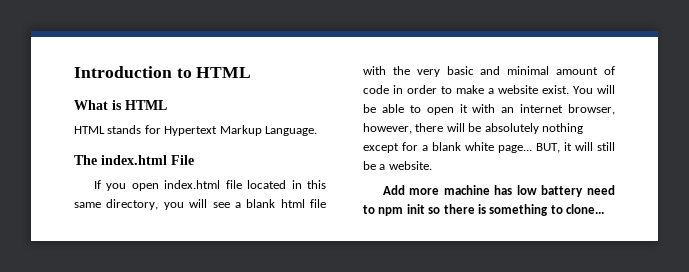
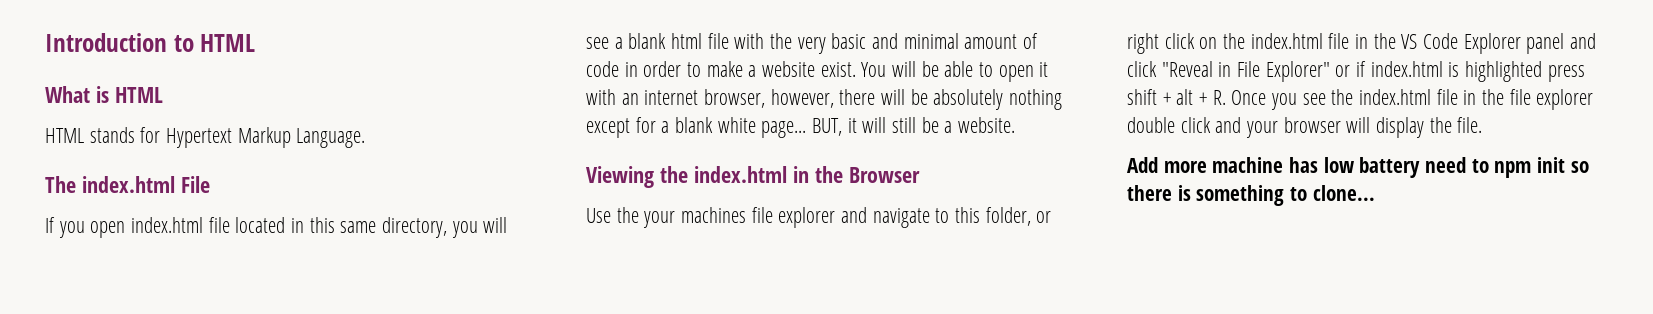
(432, 165) none -> [586,166,920,188] [586,207,1052,228] [1127,33,1597,54] [1127,61,1585,82] [1127,89,1594,110] [1127,117,1483,138] // Viewing the index.html in the Browser // Use the your machines file explorer and navigate to this folder, or right click on the index.html file in the VS Code Explorer panel and click "Reveal in File Explorer" or if index.html is highlighted press shift + alt + R. Once you see the index.html file in the file explorer double click and your browser will display the file.

